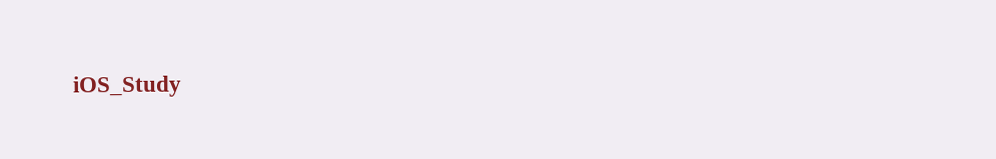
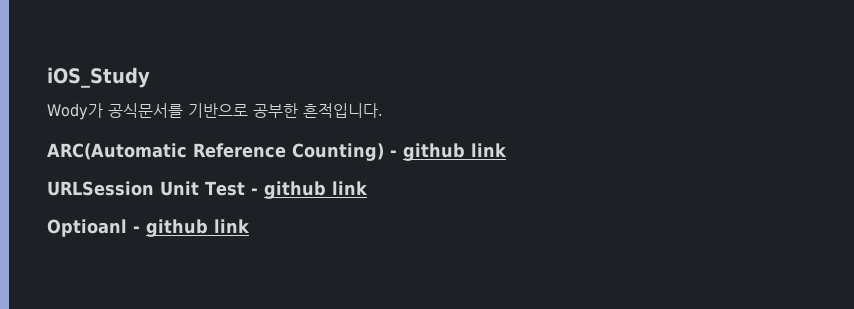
(182, 86) none -> [47,103,383,120] [47,143,507,161] [47,181,368,199] [47,219,250,237] // Wody가 공식문서를 기반으로 공부한 흔적입니다. // ARC(Automatic Reference Counting) - github link // URLSession Unit Test - github link // Optioanl - github link

